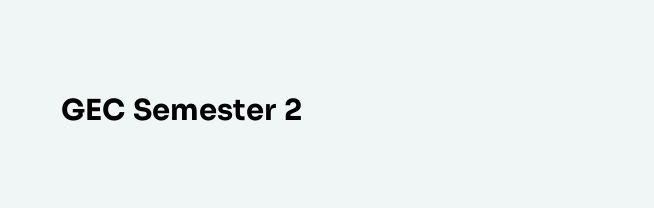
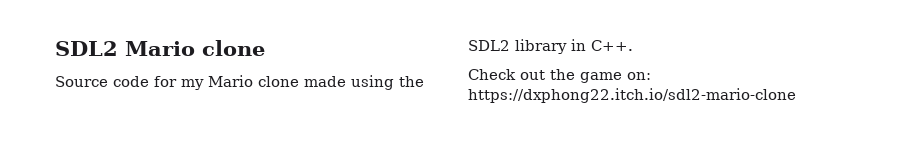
[61,98,302,121] GEC Semester 2 -> [55,40,265,56] [55,75,424,90] [468,39,633,54] [468,69,651,83] [468,88,796,103] SDL2 Mario clone // Source code for my Mario clone made using the SDL2 library in C++. // Check out the game on: https://dxphong22.itch.io/sdl2-mario-clone

